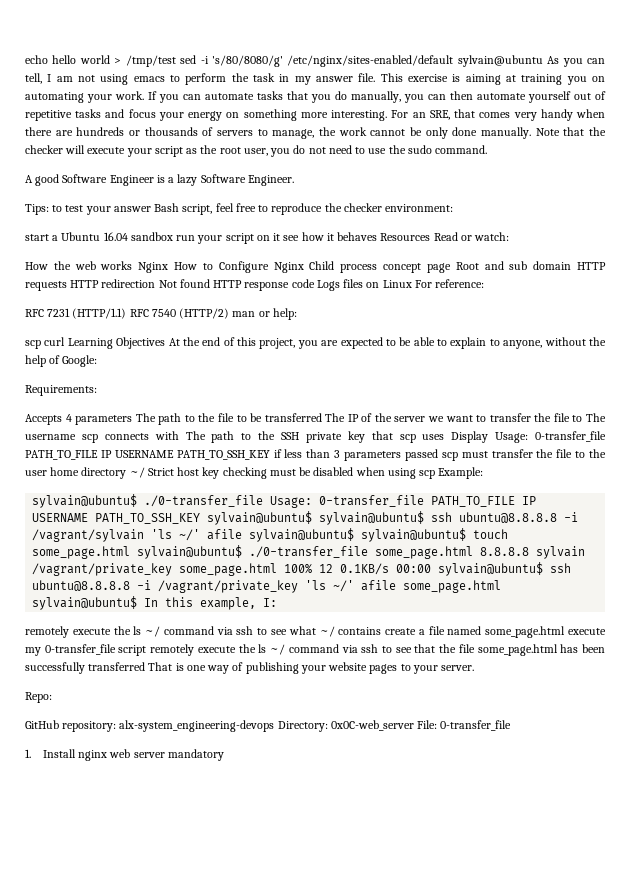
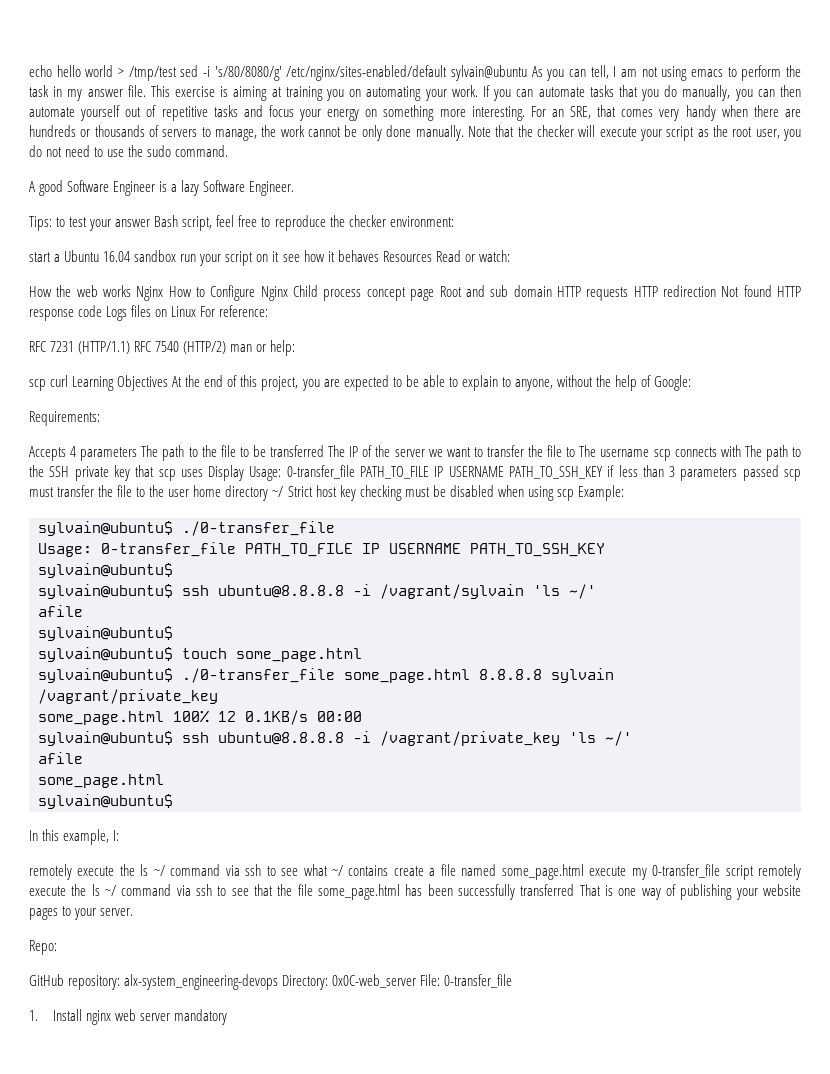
[270,495,537,508] [32,511,313,525] Usage: 0-transfer_file PATH_TO_FILE IP USERNAME PATH_TO_SSH_KEY sylvain@ubuntu$ -> [38,542,605,557] [38,563,173,578] // Usage: 0-transfer_file PATH_TO_FILE IP USERNAME PATH_TO_SSH_KEY // sylvain@ubuntu$ //
[207,528,355,542] afile sylvain@ubuntu$ -> [38,605,83,617] [38,626,173,641] // afile // sylvain@ubuntu$ //
(131, 552) none -> (362, 655) //
(173, 569) none -> (218, 696) //
(432, 568) none -> (362, 716) //
[361,580,502,593] [32,596,138,610] afile some_page.html sylvain@ubuntu$ -> [38,752,83,764] [38,774,164,788] [38,794,173,809] // afile // some_page.html // sylvain@ubuntu$ //

